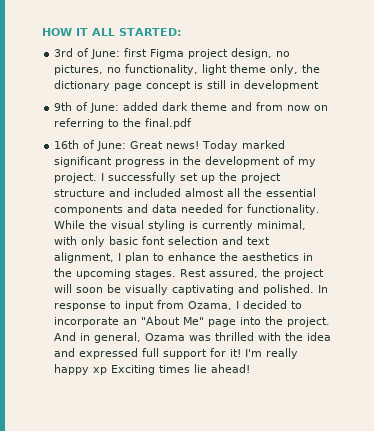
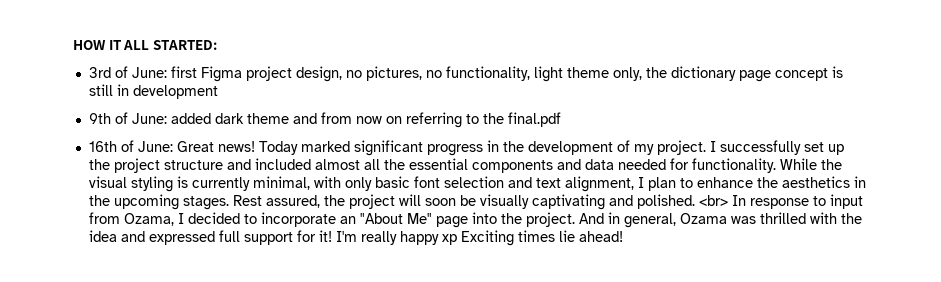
(315, 289) none -> [698,195,728,206] <br>

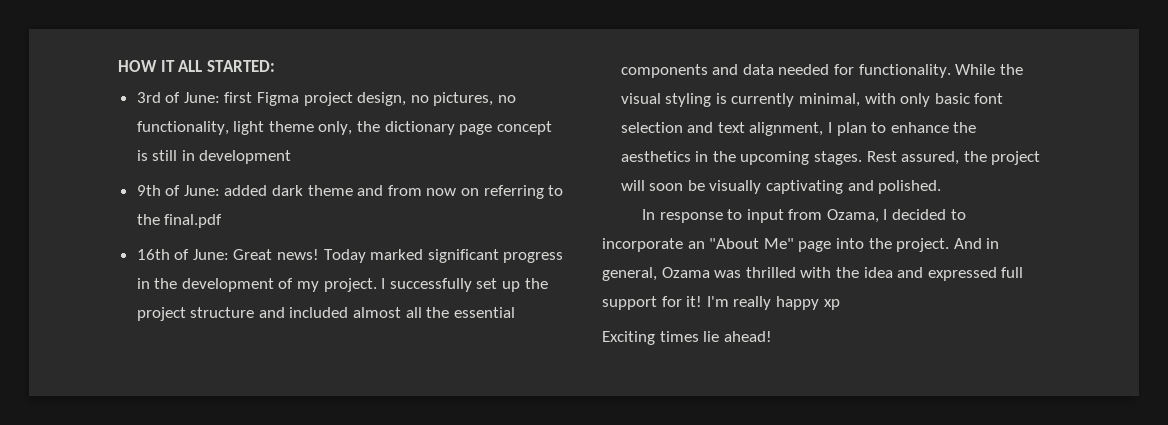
[698,195,728,206] <br> -> (942, 187) //
(457, 239) none -> (840, 304) //

